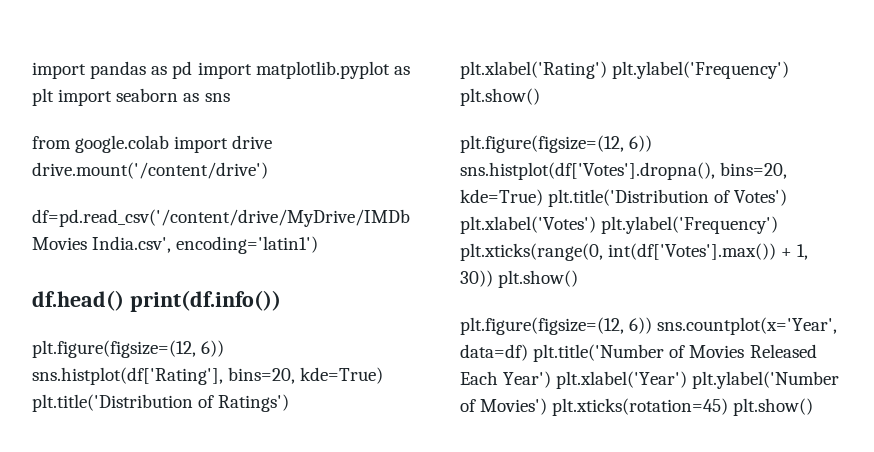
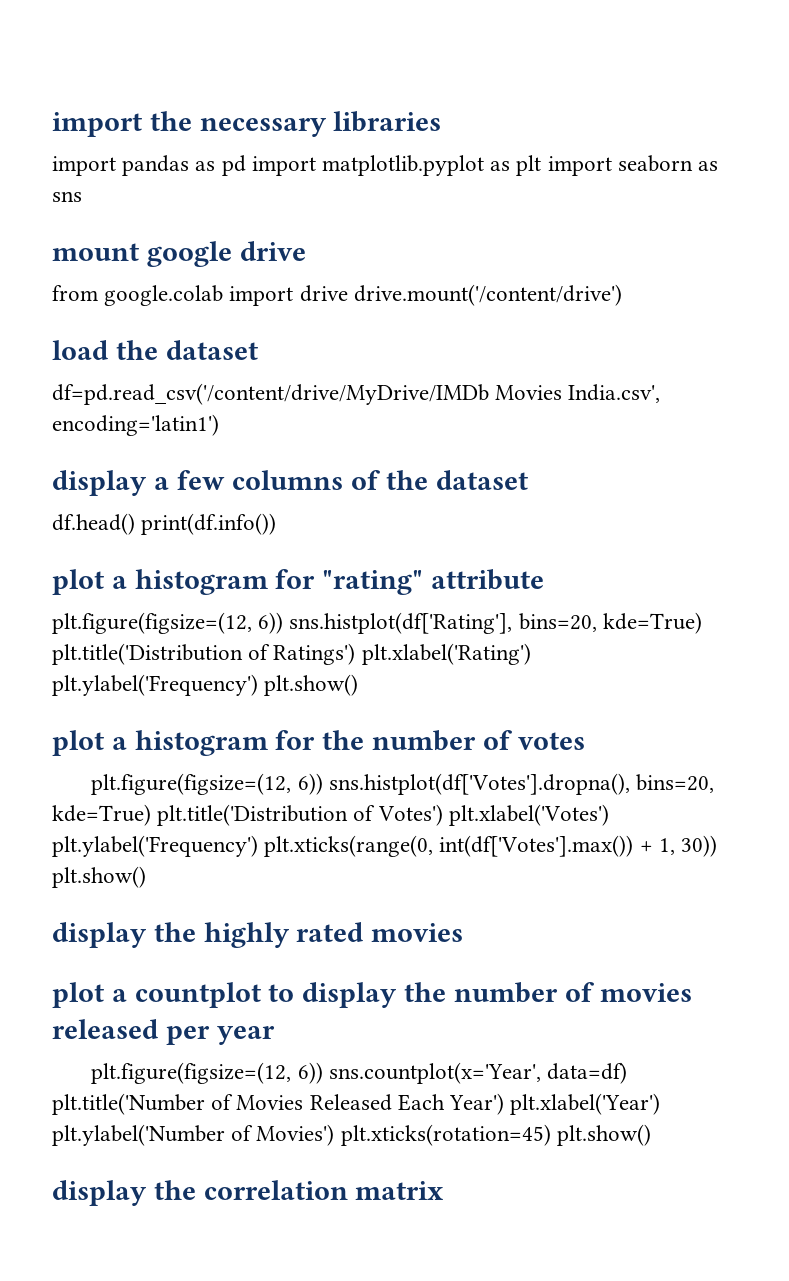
[32,62,86,79] import -> [52,111,442,137] [52,156,116,176] import the necessary libraries // import
(230, 97) none -> [52,241,306,267] // mount google drive
(268, 170) none -> [52,340,258,360] // load the dataset
[32,290,281,312] df.head() print(df.info()) -> [52,470,528,496] [52,513,277,535] [52,569,545,595] display a few columns of the dataset // df.head() print(df.info()) // plot a histogram for "rating" attribute
(540, 97) none -> [52,730,585,756] // plot a histogram for the number of votes
(579, 279) none -> [52,922,464,948] [52,982,692,1008] [52,1019,275,1045] // display the highly rated movies // plot a countplot to display the number of movies released per year
(814, 407) none -> [52,1180,444,1206] // display the correlation matrix

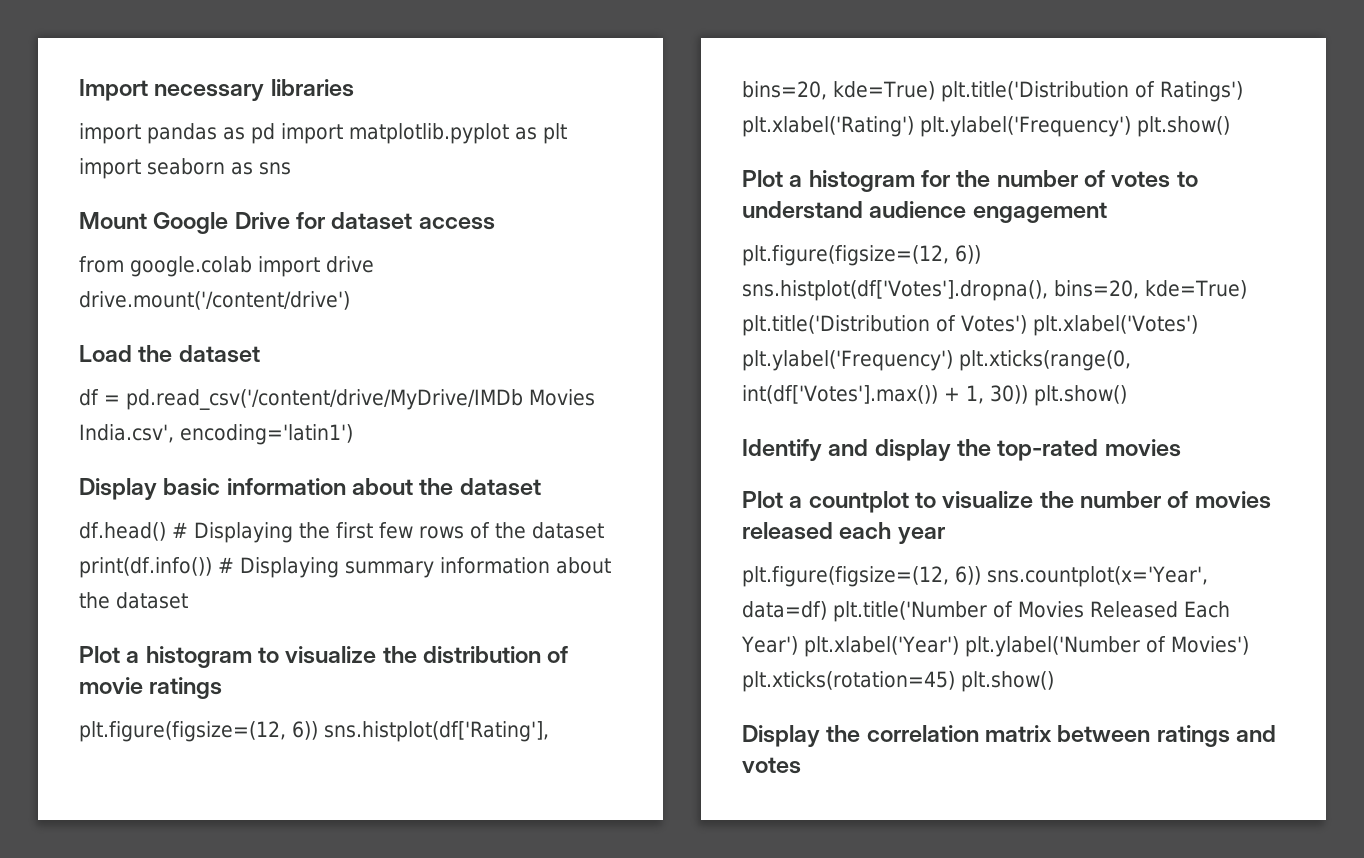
[52,111,192,137] import the -> [79,79,148,101] Import
[52,241,306,267] mount google drive -> [79,212,495,234] Mount Google Drive for dataset access
[52,340,258,360] [52,383,489,405] load the dataset // df=pd.read_csv('/content/drive/MyDrive/IMDb -> [79,345,260,363] [79,389,523,410] Load the dataset // df = pd.read_csv('/content/drive/MyDrive/IMDb
[52,470,528,496] [52,513,277,535] [52,569,545,595] display a few columns of the dataset // df.head() print(df.info()) // plot a histogram for "rating" attribute -> [79,478,541,500] [79,522,604,543] [79,557,611,578] [79,592,188,609] [79,646,569,668] [79,677,223,699] Display basic information about the dataset // df.head() # Displaying the first few rows of the dataset print(df.info()) # Displaying summary information about the dataset // Plot a histogram to visualize the distribution of movie ratings
[52,730,104,756] plot -> [742,170,783,187] Plot
(585, 741) none -> [1176,171,1198,187] [742,201,1107,223] to understand audience engagement
[52,922,364,948] display the highly rated -> [742,439,1099,461] Identify and display the top-rated
[52,982,104,1008] plot -> [742,491,783,508] Plot
[302,982,398,1008] display -> [942,491,1034,509] visualize
[165,1026,210,1045] per -> [839,522,892,539] each
[52,1180,147,1206] display -> [742,725,820,747] Display
(444, 1190) none -> [1057,725,1277,747] [742,757,801,774] between ratings and votes

